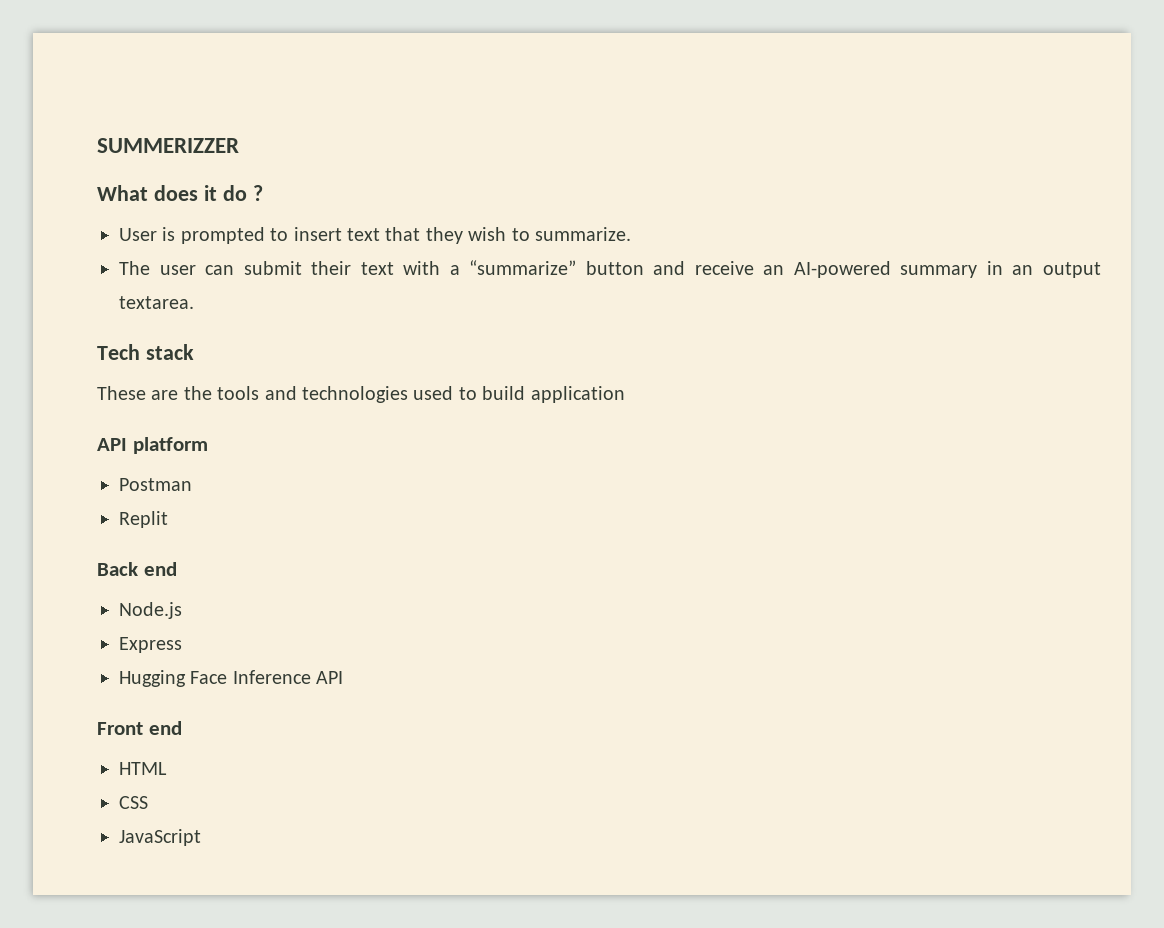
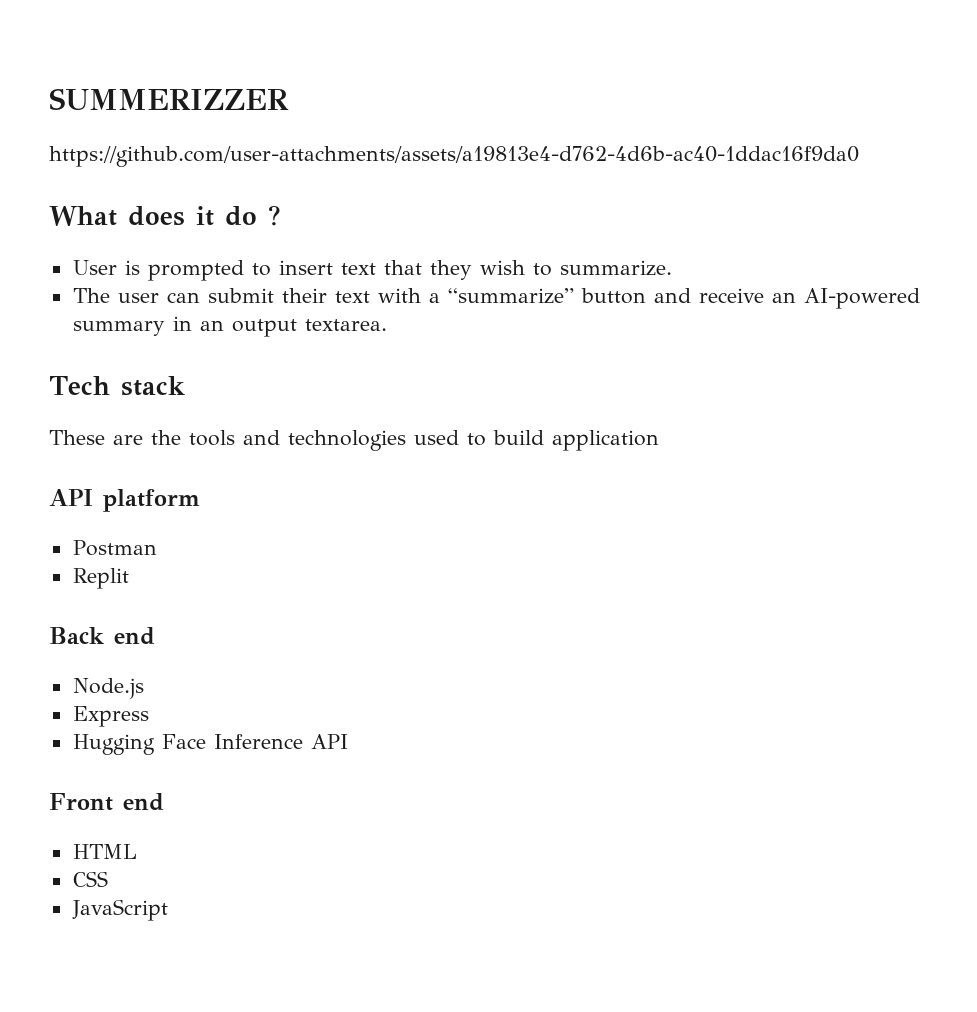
(239, 145) none -> [49,146,859,167] // https://github.com/user-attachments/assets/a19813e4-d762-4d6b-ac40-1ddac16f9da0

